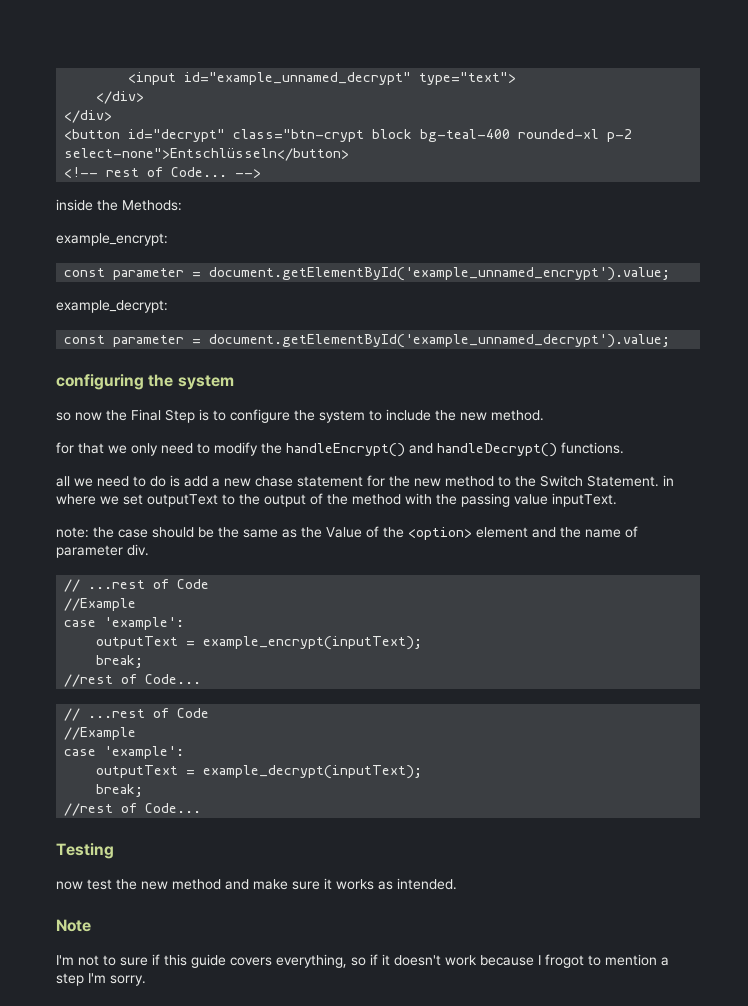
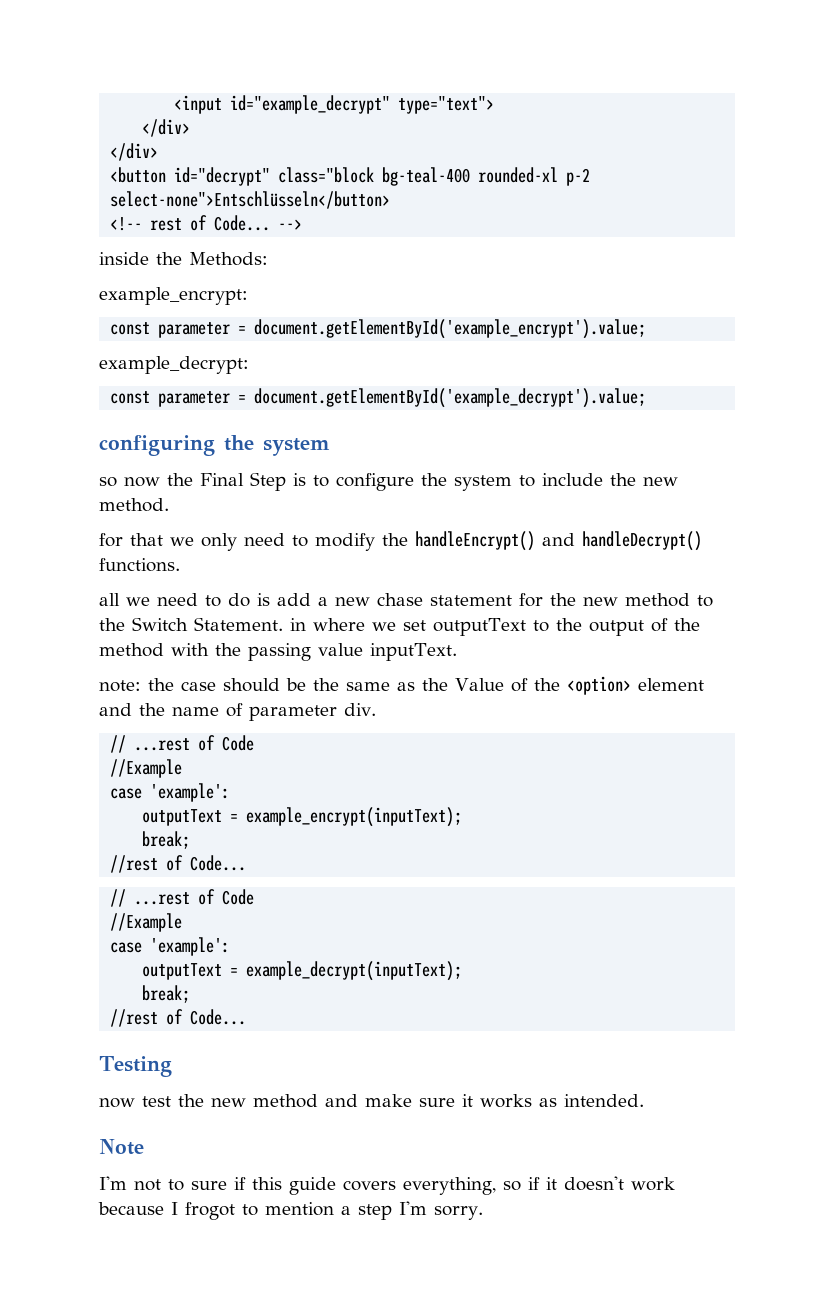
[184,72,412,85] id="example_unnamed_decrypt" -> [230,95,391,114] id="example_decrypt"
[233,129,413,142] class="btn-crypt block -> [278,167,375,183] class="block
[209,267,671,281] document.getElementById('example_unnamed_encrypt').value; -> [254,319,647,339] document.getElementById('example_encrypt').value;
[209,334,671,348] document.getElementById('example_unnamed_decrypt').value; -> [254,388,647,408] document.getElementById('example_decrypt').value;

